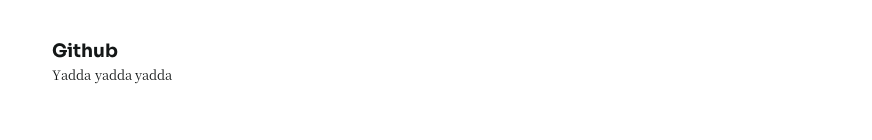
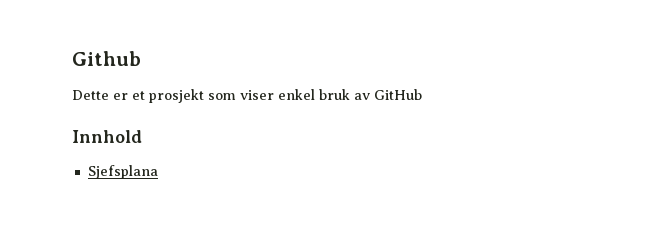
[52,69,174,84] Yadda yadda yadda -> [72,89,422,103] [72,130,142,143] [87,165,158,179] Dette er et prosjekt som viser enkel bruk av GitHub // Innhold // Sjefsplana

